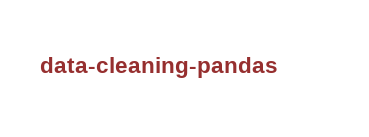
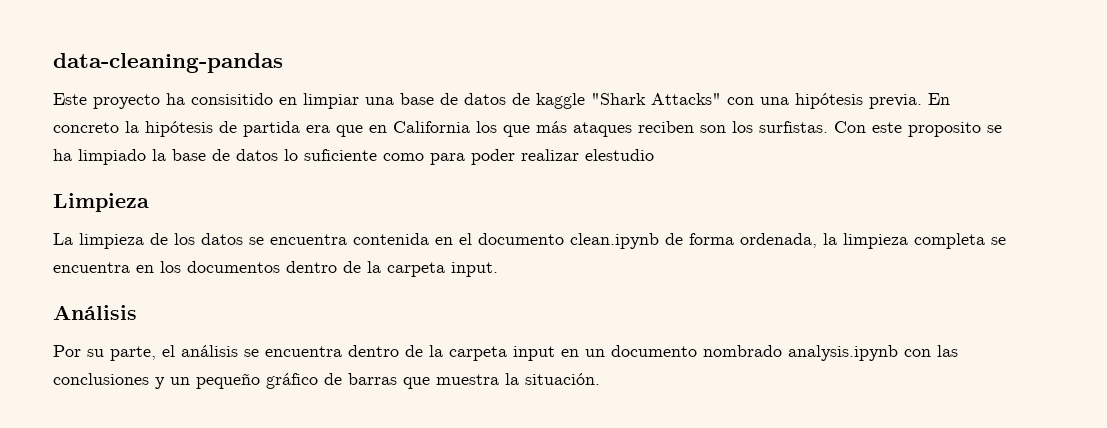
(278, 67) none -> [53,93,950,109] [53,121,1002,137] [53,149,654,165] [53,193,149,212] [53,233,1006,249] [53,261,498,277] [53,305,137,320] [53,345,958,361] [53,373,600,389] // Este proyecto ha consisitido en limpiar una base de datos de kaggle "Shark Attacks" con una hipótesis previa. En concreto la hipótesis de partida era que en California los que más ataques reciben son los surfistas. Con este proposito se ha limpiado la base de datos lo suficiente como para poder realizar elestudio // Limpieza // La limpieza de los datos se encuentra contenida en el documento clean.ipynb de forma ordenada, la limpieza completa se encuentra en los documentos dentro de la carpeta input. // Análisis // Por su parte, el análisis se encuentra dentro de la carpeta input en un documento nombrado analysis.ipynb con las conclusiones y un pequeño gráfico de barras que muestra la situación.

